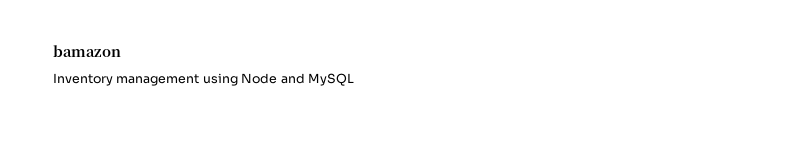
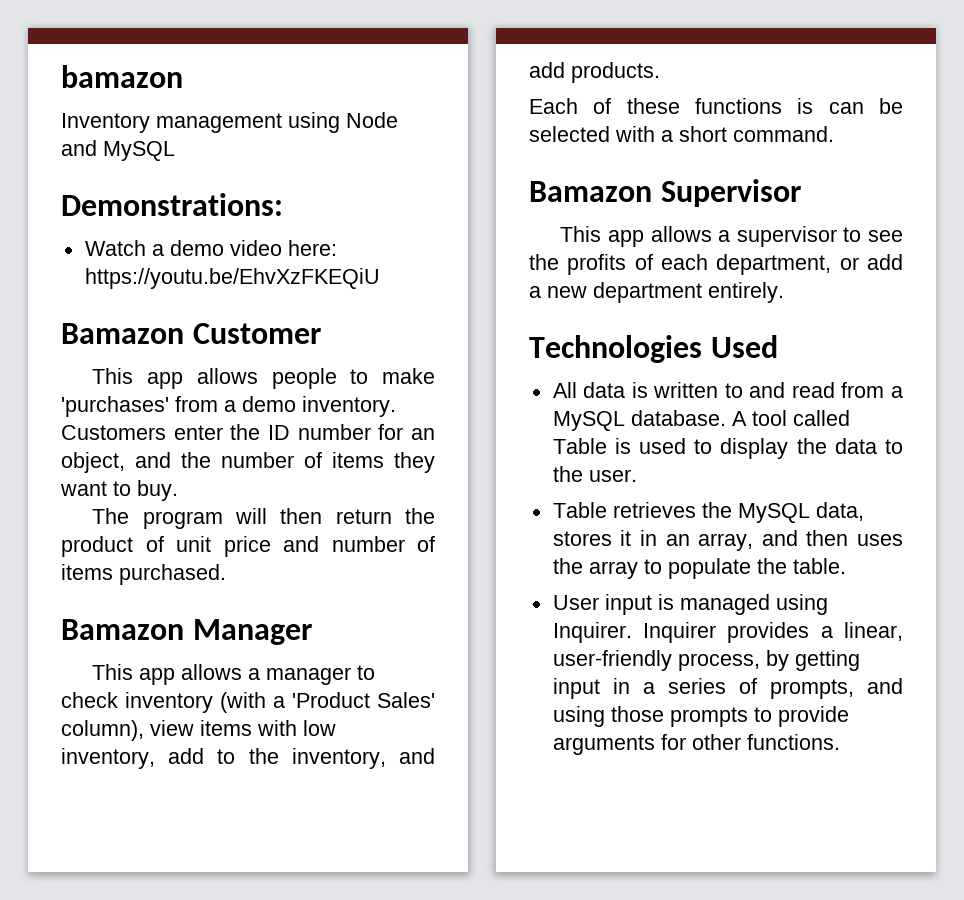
(354, 79) none -> [61,193,283,216] [84,240,337,256] [84,268,380,289] [61,323,321,344] [92,368,435,389] [61,396,396,417] [61,424,435,440] [61,452,435,473] [60,480,178,501] [92,508,435,529] [61,536,435,557] [61,564,226,585] [61,619,312,645] [92,664,376,685] [61,692,435,713] [61,720,336,741] [61,748,435,769] [529,62,660,83] [529,98,903,114] [529,126,834,142] [529,179,801,207] [560,226,903,247] [529,254,903,275] [529,282,784,303] [529,335,778,363] [552,382,903,398] [552,410,850,431] [552,438,903,459] [552,466,637,482] [552,502,864,523] [552,530,903,551] [552,558,846,579] [552,594,828,615] [552,622,903,643] [552,650,860,671] [552,678,903,699] [552,706,849,727] [552,734,840,755] // Demonstrations: // Watch a demo video here: https://youtu.be/EhvXzFKEQiU // Bamazon Customer // This app allows people to make 'purchases' from a demo inventory. Customers enter the ID number for an object, and the number of items they want to buy. // The program will then return the product of unit price and number of items purchased. // Bamazon Manager // This app allows a manager to check inventory (with a 'Product Sales' column), view items with low inventory, add to the inventory, and add products. // Each of these functions is can be selected with a short command. // Bamazon Supervisor // This app allows a supervisor to see the profits of each department, or add a new department entirely. // Technologies Used // All data is written to and read from a MySQL database. A tool called Table is used to display the data to the user. // Table retrieves the MySQL data, stores it in an array, and then uses the array to populate the table. // User input is managed using Inquirer. Inquirer provides a linear, user-friendly process, by getting input in a series of prompts, and using those prompts to provide arguments for other functions.

